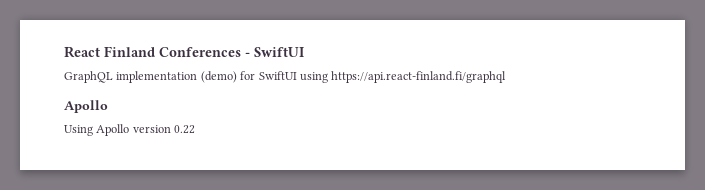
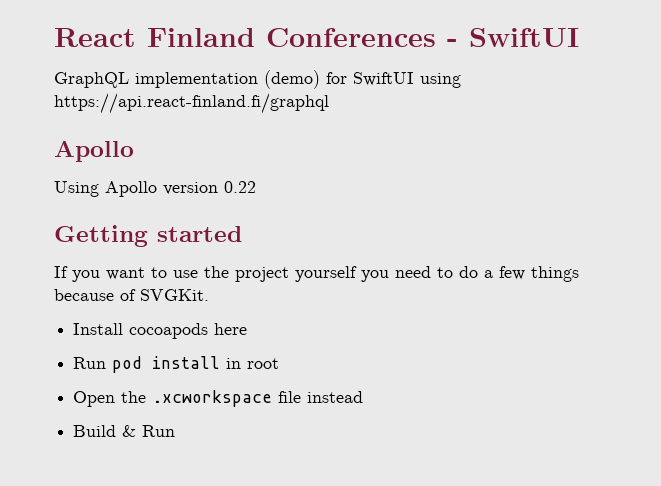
(196, 129) none -> [54,225,242,247] [54,266,579,282] [54,289,209,301] [73,323,248,339] [73,356,280,373] [73,390,364,407] [73,425,176,437] // Getting started // If you want to use the project yourself you need to do a few things because of SVGKit. // Install cocoapods here // Run pod install in root // Open the .xcworkspace file instead // Build & Run

